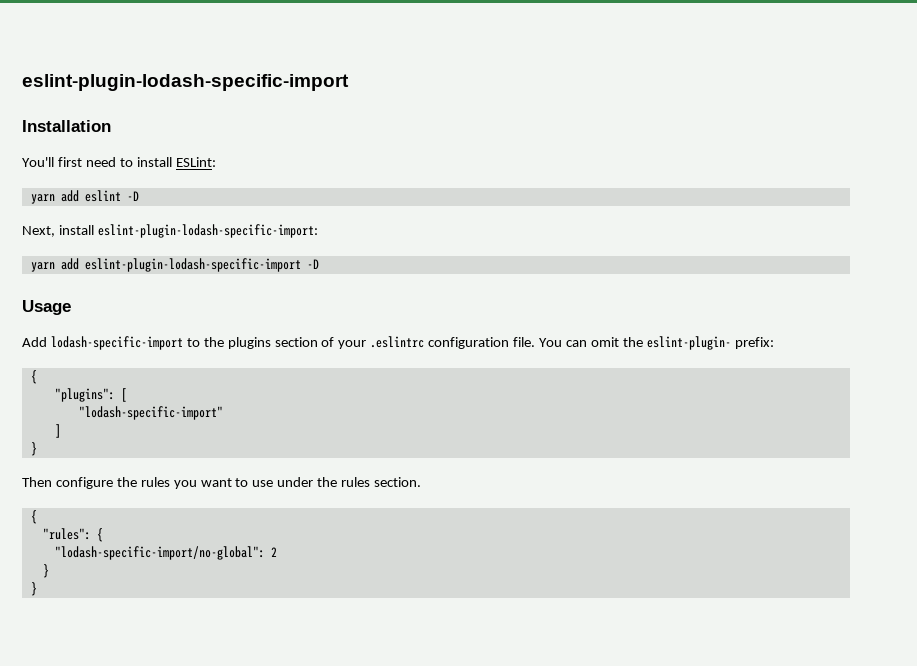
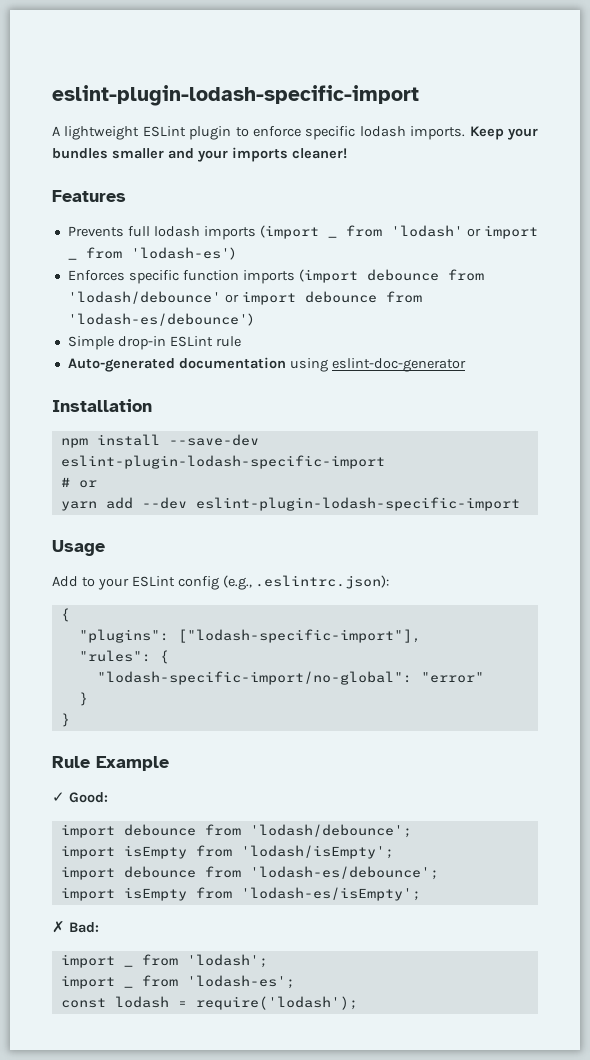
[22,74,349,91] [22,120,111,132] [22,157,216,167] [30,190,139,204] [22,224,318,238] [30,258,319,272] eslint-plugin-lodash-specific-import // Installation // You'll first need to install ESLint: // yarn add eslint -D // Next, install eslint-plugin-lodash-specific-import: // yarn add eslint-plugin-lodash-specific-import -D -> [52,85,419,106] [52,126,538,140] [52,147,347,162] [52,190,126,202] [67,225,538,240] [67,247,235,260] [67,269,484,284] [67,291,422,305] [67,313,253,326] [67,336,241,350] [67,357,466,372] [52,399,152,412] [60,434,259,448] [60,455,385,469] [60,477,97,488] [60,497,520,511] eslint-plugin-lodash-specific-import // A lightweight ESLint plugin to enforce specific lodash imports. Keep your bundles smaller and your imports cleaner! // Features // Prevents full lodash imports (import _ from 'lodash' or import _ from 'lodash-es') // Enforces specific function imports (import debounce from 'lodash/debounce' or import debounce from 'lodash-es/debounce') // Simple drop-in ESLint rule // Auto-generated documentation using eslint-doc-generator // Installation // npm install --save-dev eslint-plugin-lodash-specific-import // # or // yarn add --dev eslint-plugin-lodash-specific-import
[50,336,774,350] [30,370,37,384] [54,388,127,402] [78,406,223,420] [54,424,61,438] [30,442,37,456] [22,477,422,489] [30,510,37,524] lodash-specific-import to the plugins section of your .eslintrc configuration file. You can omit the eslint-plugin- prefix: // { // "plugins": [ // "lodash-specific-import" // ] // } // Then configure the rules you want to use under the rules section. // { -> [81,575,390,590] [60,608,70,622] [78,629,421,643] to your ESLint config (e.g., .eslintrc.json): // { // "plugins": ["lodash-specific-import"],
[270,547,277,557] 2 -> [420,672,484,683] "error"
(37, 589) none -> [52,756,169,771] [52,792,108,803] [60,824,412,838] [60,845,394,859] [60,866,439,880] [60,887,421,901] [52,921,99,933] [60,954,268,968] [60,975,295,989] [60,996,358,1010] // Rule Example // ✓ Good: // import debounce from 'lodash/debounce'; // import isEmpty from 'lodash/isEmpty'; // import debounce from 'lodash-es/debounce'; // import isEmpty from 'lodash-es/isEmpty'; // ✗ Bad: // import _ from 'lodash'; // import _ from 'lodash-es'; // const lodash = require('lodash');

